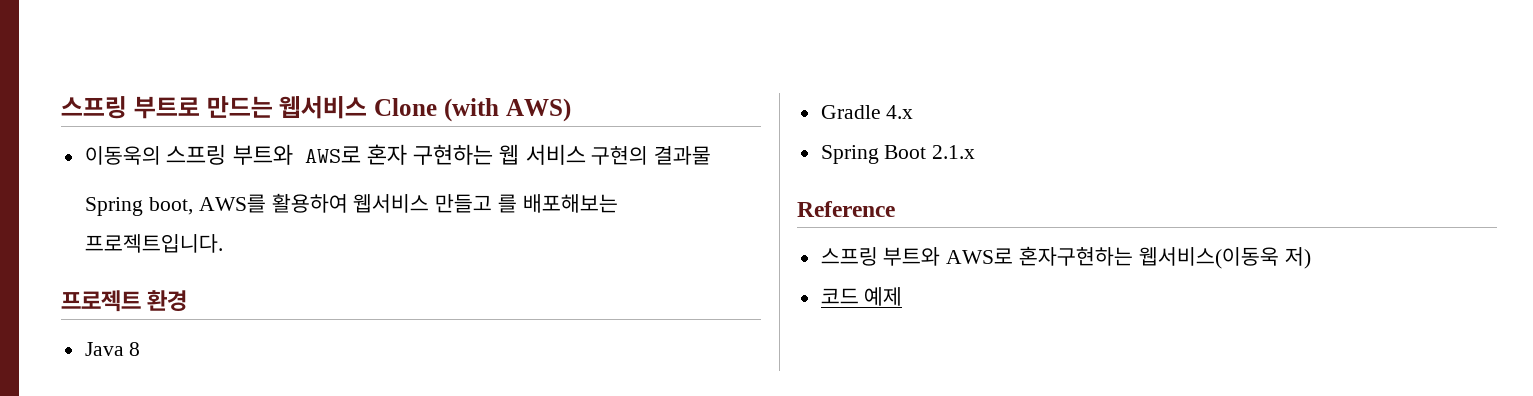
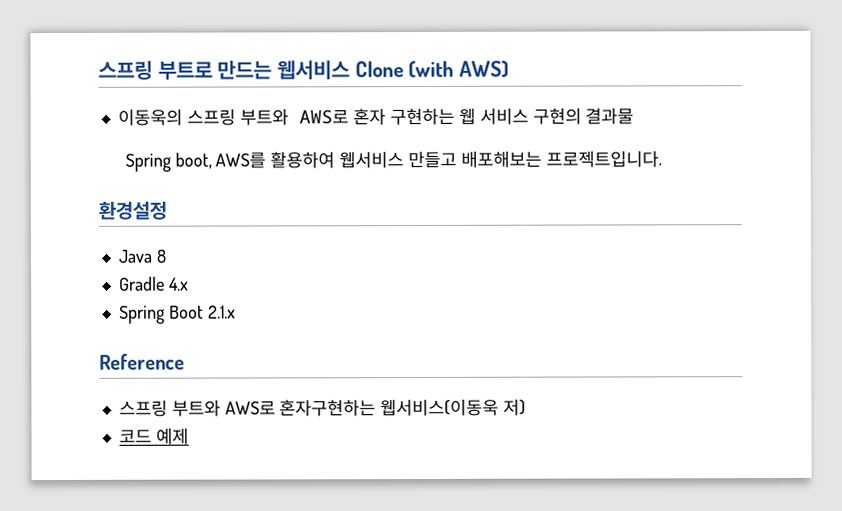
[497,194,517,213] 를 -> (458, 159) none
[61,290,188,312] 프로젝트 환경 -> [98,200,167,220] 환경설정

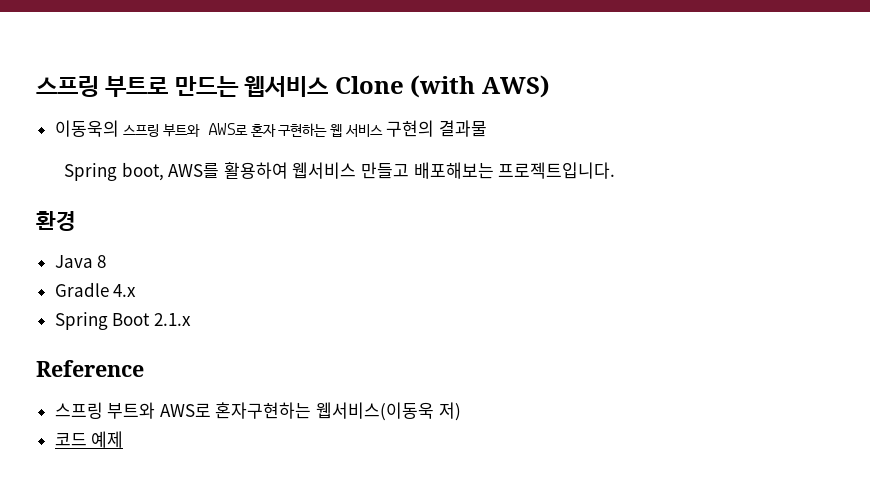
[98,200,167,220] 환경설정 -> [36,211,76,231] 환경

